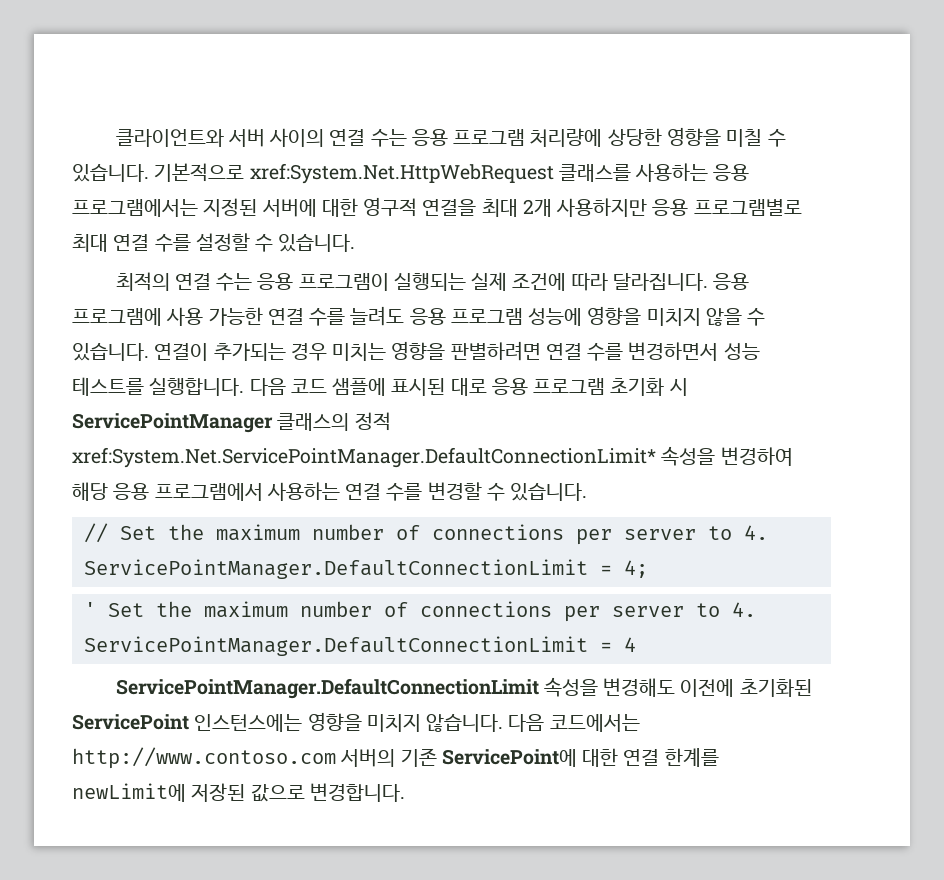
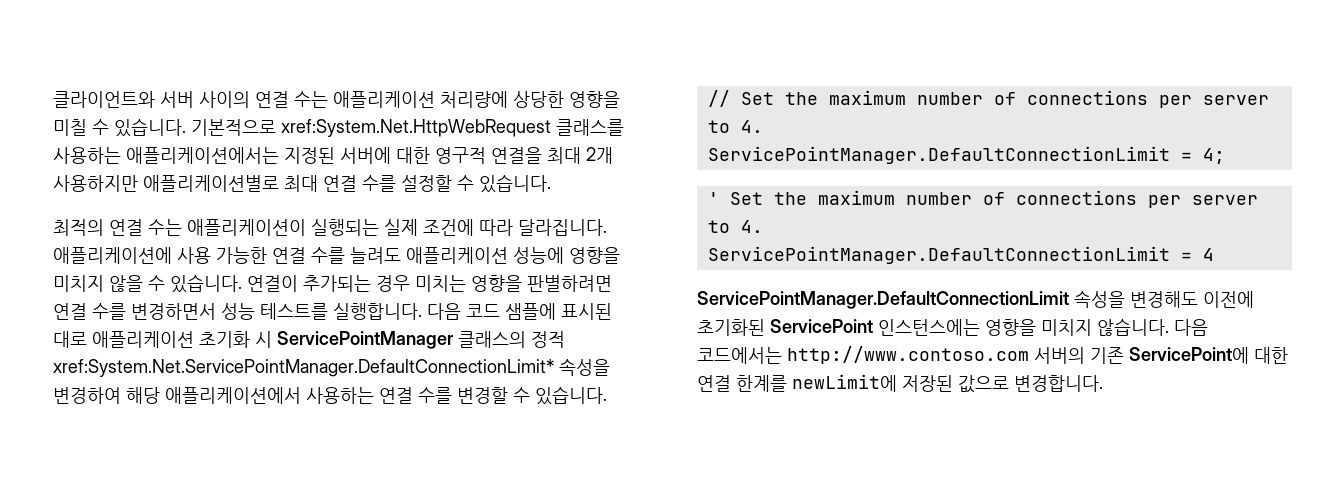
[411,129,526,146] 응용 프로그램 -> [333,91,435,108] 애플리케이션
[713,164,750,181] [72,199,198,217] 응용 프로그램에서는 -> [126,147,279,164] 애플리케이션에서는
[652,199,802,216] 응용 프로그램별로 -> [143,175,279,192] 애플리케이션별로
[257,273,389,291] 응용 프로그램이 -> [187,219,306,236] 애플리케이션이
[713,273,750,290] [72,308,162,326] 응용 프로그램에 -> [53,247,172,264] 애플리케이션에
[409,308,523,325] 응용 프로그램 -> [406,247,508,264] 애플리케이션
[491,378,606,395] 응용 프로그램 -> [92,331,194,348] 애플리케이션
[113,483,263,501] 응용 프로그램에서 -> [165,387,301,404] 애플리케이션에서

